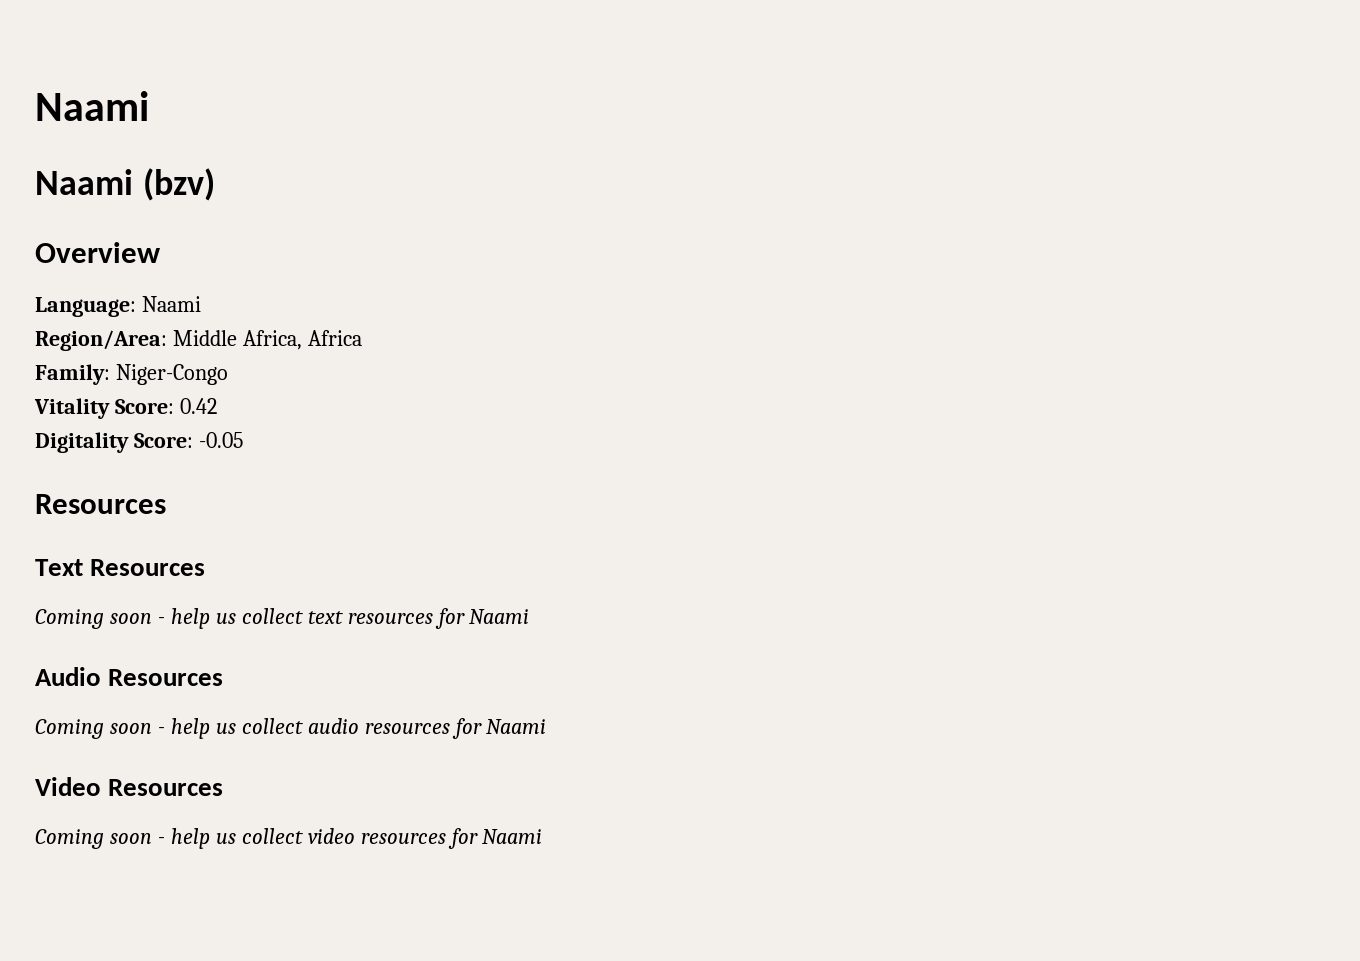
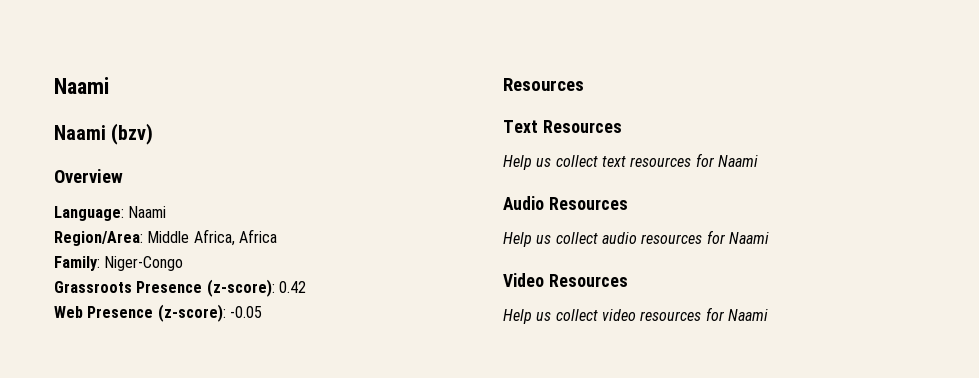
[34,398,217,419] [35,432,193,453] Vitality Score: 0.42 // Digitality Score: -> [54,279,306,297] [54,304,226,322] Grassroots Presence (z-score): 0.42 // Web Presence (z-score):
[35,608,210,629] Coming soon - help -> [503,155,532,170] Help
[35,718,210,739] Coming soon - help -> [503,232,532,247] Help
[35,828,210,849] Coming soon - help -> [503,309,532,324] Help

